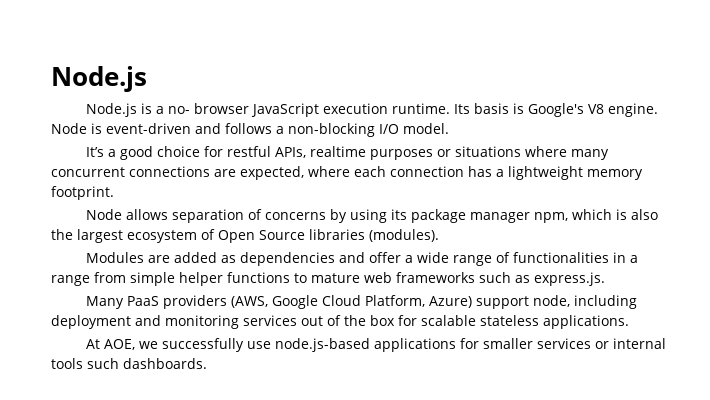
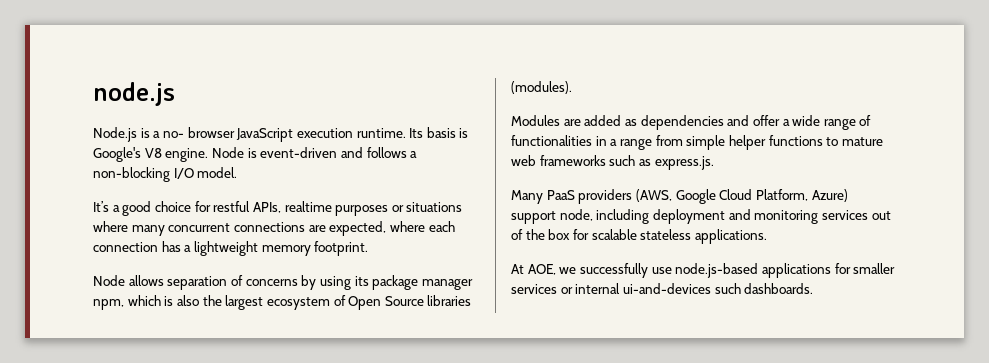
[51,66,147,92] Node.js -> [93,82,175,106] node.js
[51,358,83,369] tools -> [622,283,711,294] ui-and-devices

